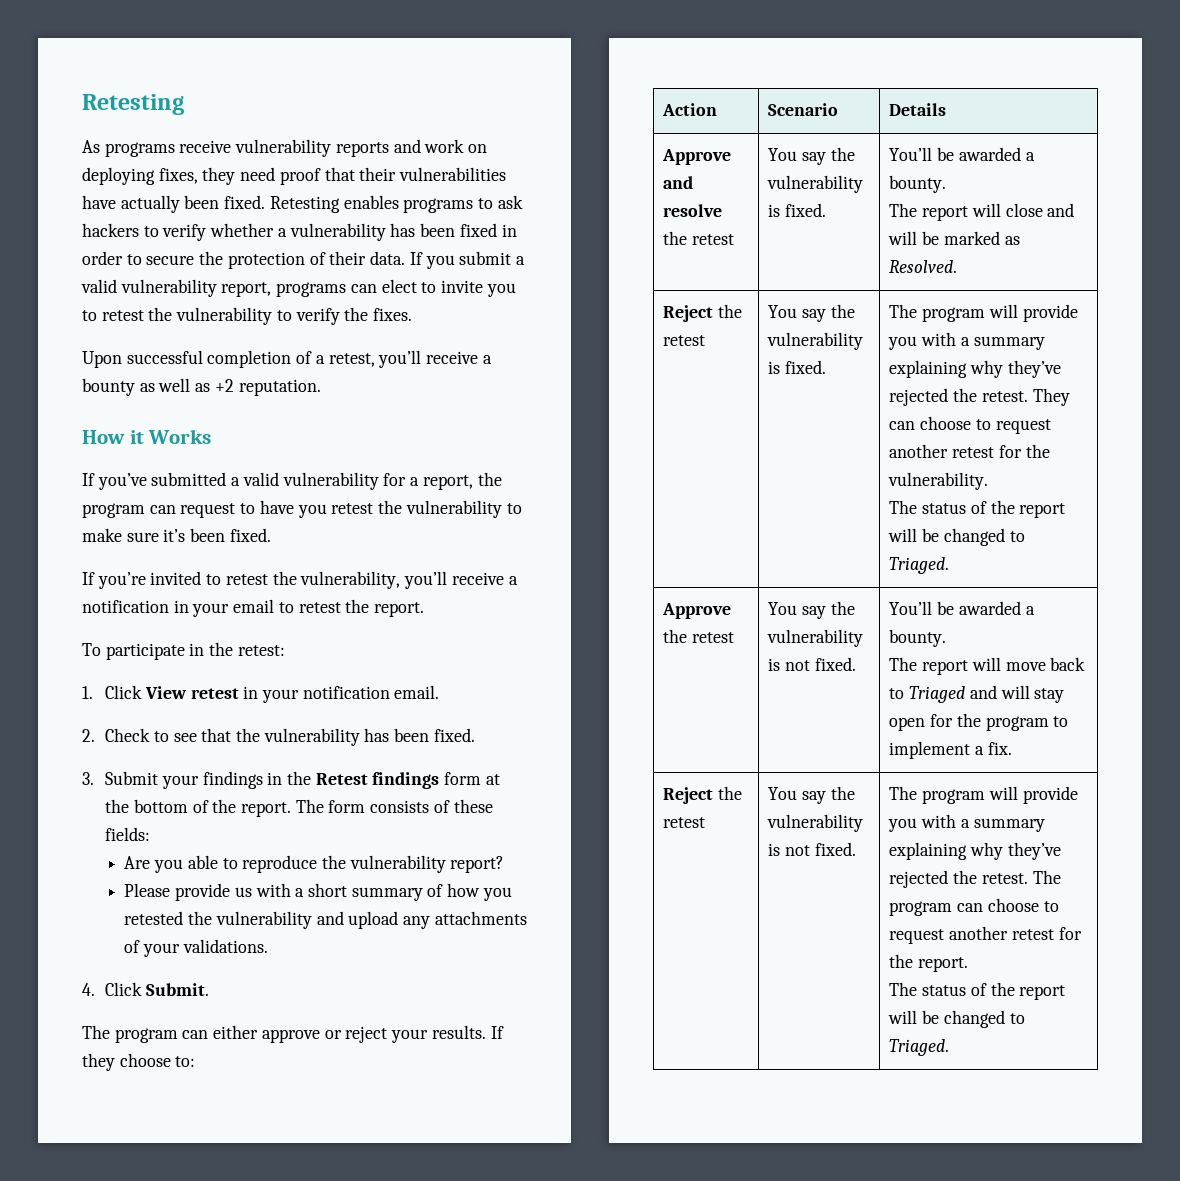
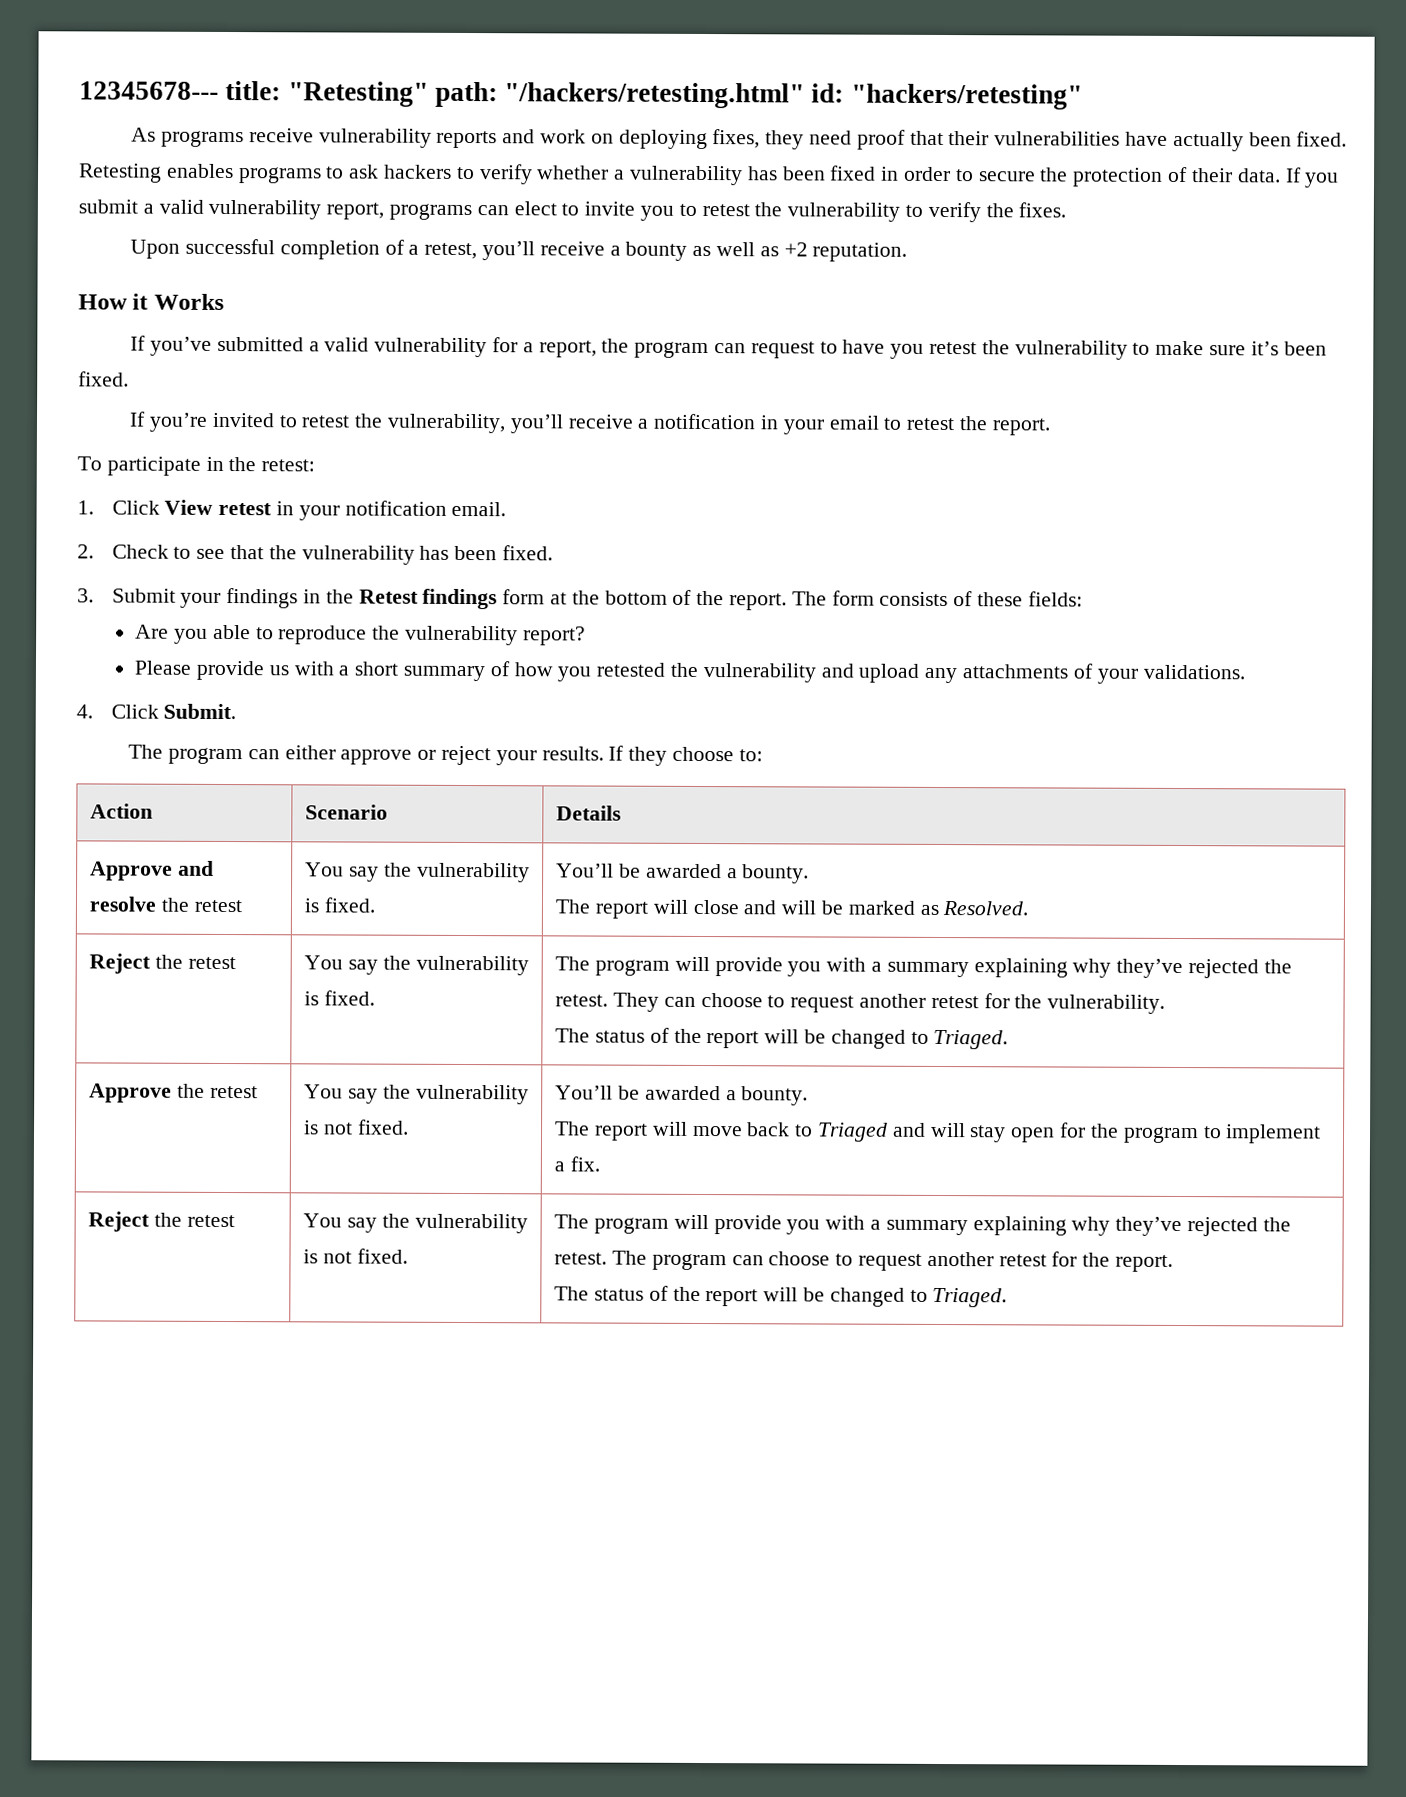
[82,94,184,115] Retesting -> [79,80,1083,110] 12345678--- title: "Retesting" path: "/hackers/retesting.html" id: "hackers/retesting"

